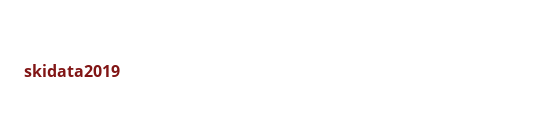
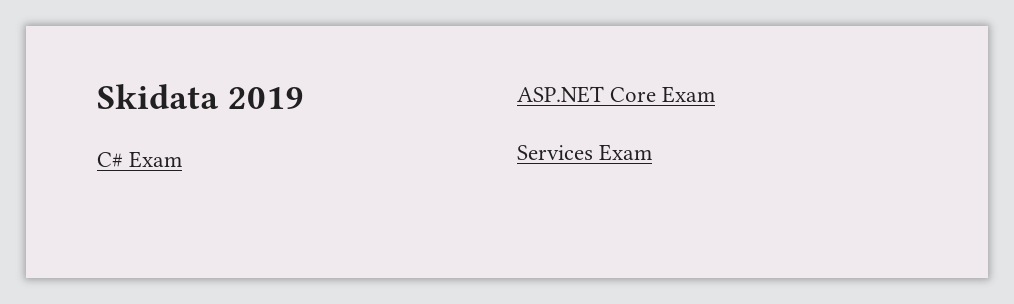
[24,64,120,77] skidata2019 -> [97,84,304,109] [97,151,183,168] [517,86,716,103] [517,144,653,161] Skidata 2019 // C# Exam // ASP.NET Core Exam // Services Exam

